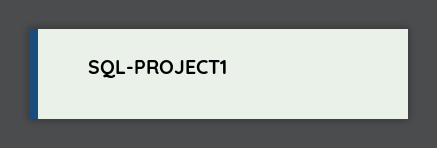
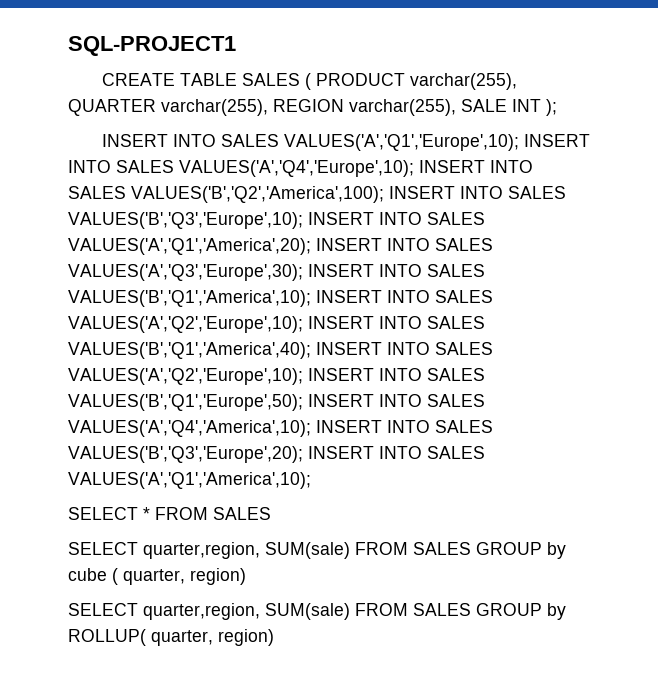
(227, 69) none -> [101,73,517,90] [68,99,557,116] [101,134,590,151] [68,160,533,177] [68,186,566,203] [68,212,485,229] [68,238,493,255] [68,264,485,281] [68,290,493,307] [68,316,485,333] [68,342,493,359] [68,368,485,385] [68,394,485,411] [68,420,493,437] [68,446,485,463] [68,472,311,489] [68,507,271,520] [68,542,566,559] [68,568,246,585] [68,603,566,620] [68,629,274,646] // CREATE TABLE SALES ( PRODUCT varchar(255), QUARTER varchar(255), REGION varchar(255), SALE INT ); // INSERT INTO SALES VALUES('A','Q1','Europe',10); INSERT INTO SALES VALUES('A','Q4','Europe',10); INSERT INTO SALES VALUES('B','Q2','America',100); INSERT INTO SALES VALUES('B','Q3','Europe',10); INSERT INTO SALES VALUES('A','Q1','America',20); INSERT INTO SALES VALUES('A','Q3','Europe',30); INSERT INTO SALES VALUES('B','Q1','America',10); INSERT INTO SALES VALUES('A','Q2','Europe',10); INSERT INTO SALES VALUES('B','Q1','America',40); INSERT INTO SALES VALUES('A','Q2','Europe',10); INSERT INTO SALES VALUES('B','Q1','Europe',50); INSERT INTO SALES VALUES('A','Q4','America',10); INSERT INTO SALES VALUES('B','Q3','Europe',20); INSERT INTO SALES VALUES('A','Q1','America',10); // SELECT * FROM SALES // SELECT quarter,region, SUM(sale) FROM SALES GROUP by cube ( quarter, region) // SELECT quarter,region, SUM(sale) FROM SALES GROUP by ROLLUP( quarter, region)

